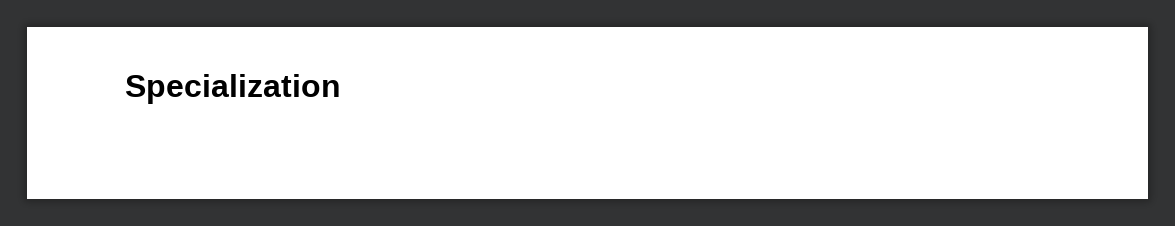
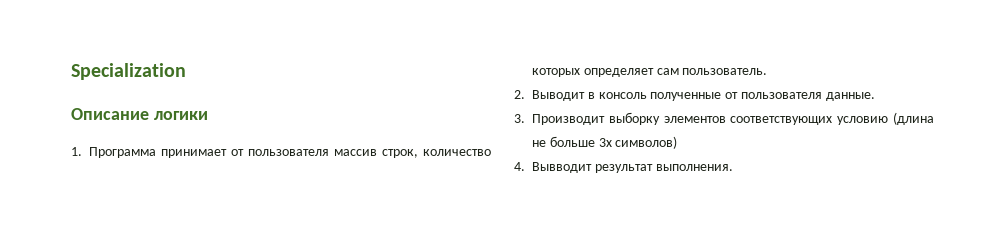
(341, 89) none -> [71,108,208,120] [71,147,491,158] [532,68,768,77] [514,90,875,101] [514,112,934,125] [532,136,678,149] [514,162,733,173] // Описание логики // 1. Программа принимает от пользователя массив строк, количество которых определяет сам пользователь. // 2. Выводит в консоль полученные от пользователя данные. // 3. Производит выборку элементов соответствующих условию (длина не больше 3х символов) // 4. Вывводит результат выполнения.

